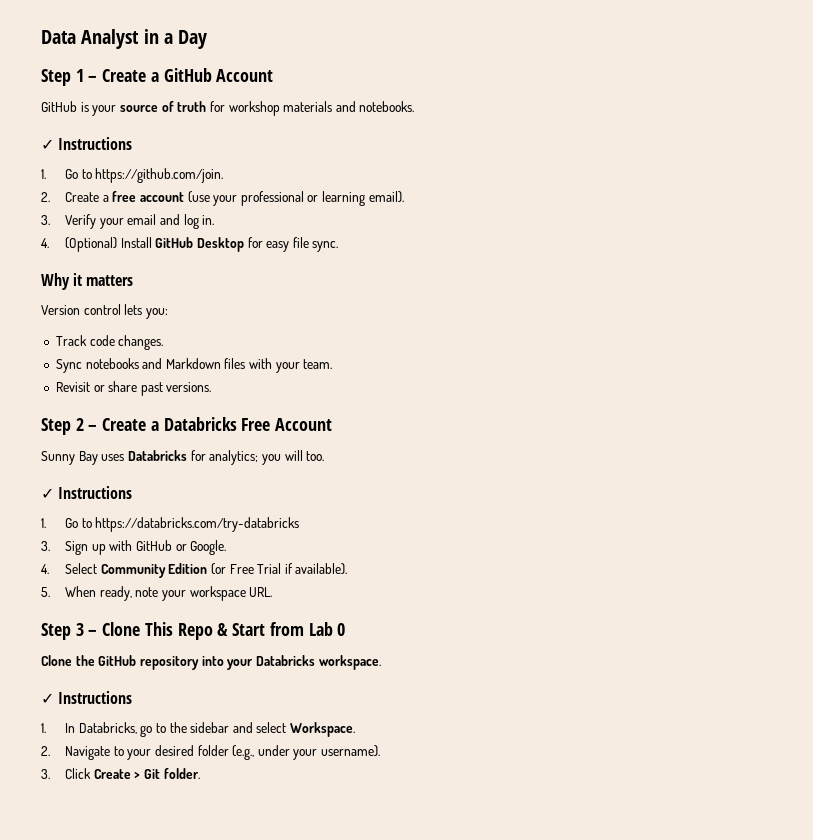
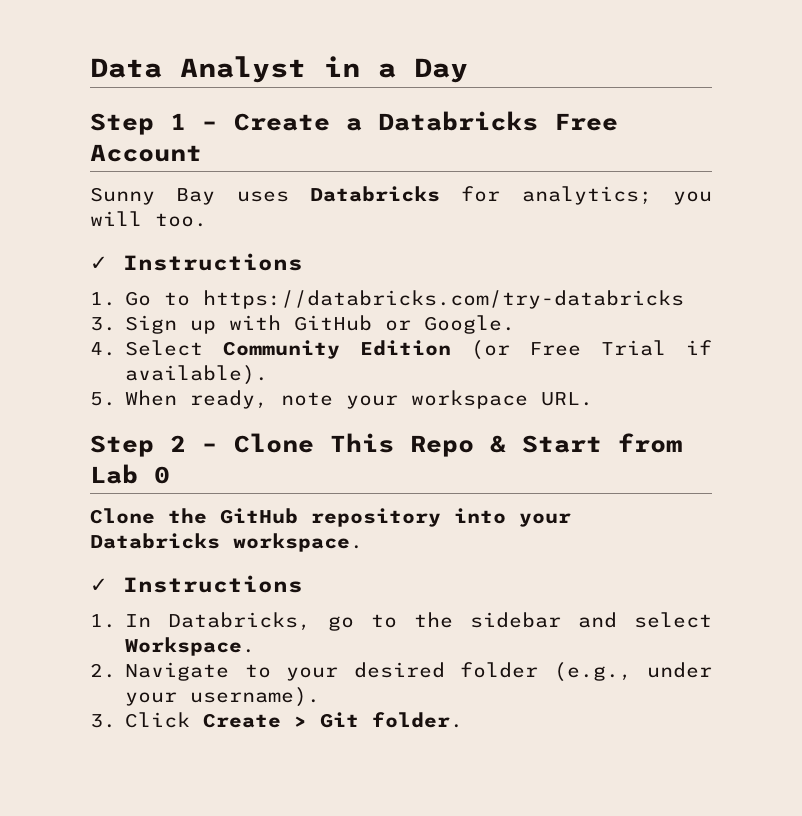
[163,68,274,82] [41,101,415,116] [41,137,133,150] [41,168,224,183] [41,191,404,206] [41,214,215,229] [41,237,339,252] [41,273,134,290] [41,304,168,319] [55,335,164,350] [55,358,333,373] [55,381,212,396] [41,418,159,435] GitHub Account // GitHub is your source of truth for workshop materials and notebooks. // ✓ Instructions // 1. Go to https://github.com/join. // 2. Create a free account (use your professional or learning email). // 3. Verify your email and log in. // 4. (Optional) Install GitHub Desktop for easy file sync. // Why it matters // Version control lets you: // Track code changes. // Sync notebooks and Markdown files with your team. // Revisit or share past versions. // Step 2 – Create a -> (362, 124) none
[75,623,84,636] 3 -> [170,435,186,452] 2

